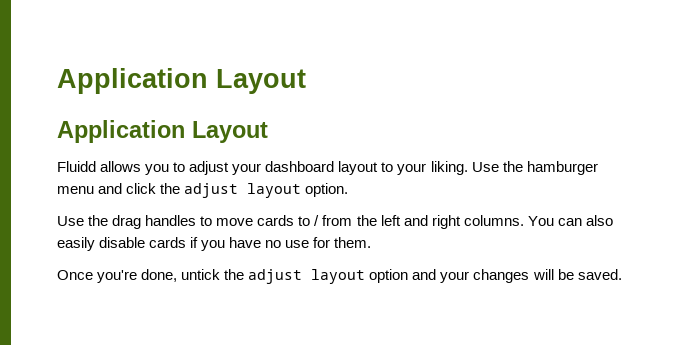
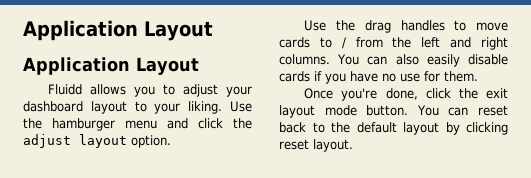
[181,269,622,284] untick the adjust layout option and your changes will be saved. -> [425,88,508,99] [279,105,508,118] [279,122,508,135] [279,139,353,152] click the exit layout mode button. You can reset back to the default layout by clicking reset layout.

